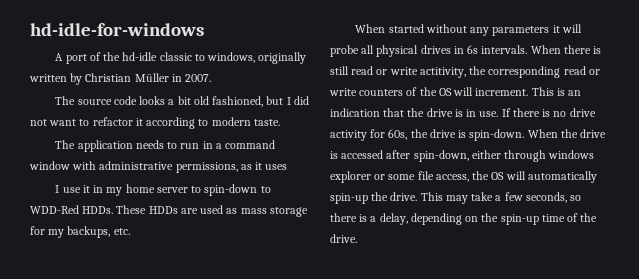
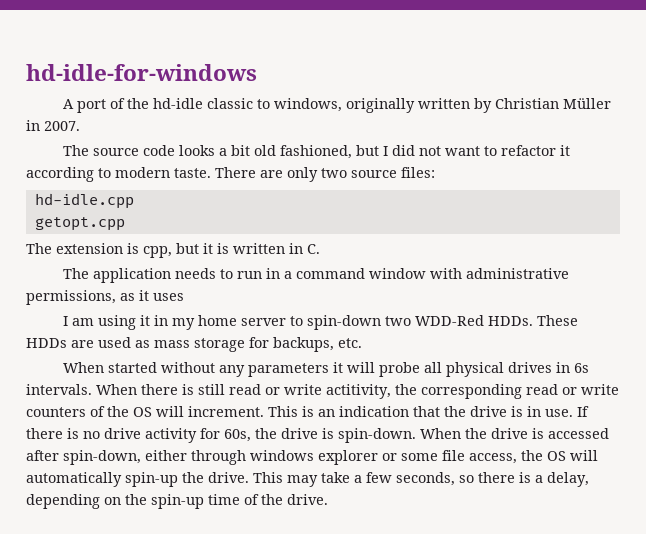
(280, 122) none -> [215,167,435,182] [34,193,134,209] [34,217,125,231] [26,243,320,258] There are only two source files: // hd-idle.cpp // getopt.cpp // The extension is cpp, but it is written in C.
[62,187,81,193] use -> [72,315,137,330] am using
[260,186,271,193] to -> [385,316,412,326] two
[48,229,65,238] my -> (269, 342) none

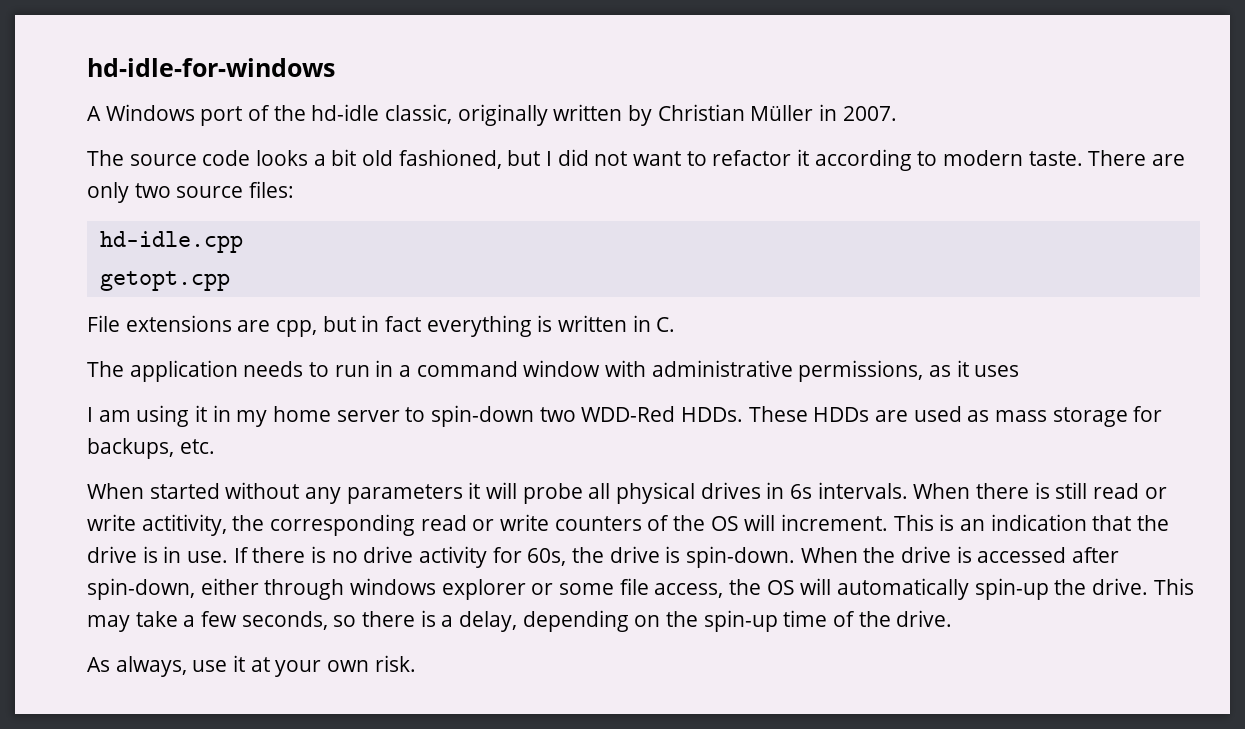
(75, 104) none -> [105,104,195,121] Windows
[207,98,343,112] classic to windows, -> [385,104,453,124] classic,
[26,243,213,258] The extension is cpp, but it -> [87,315,532,337] File extensions are cpp, but in fact everything
(328, 499) none -> [87,655,416,677] // As always, use it at your own risk.

